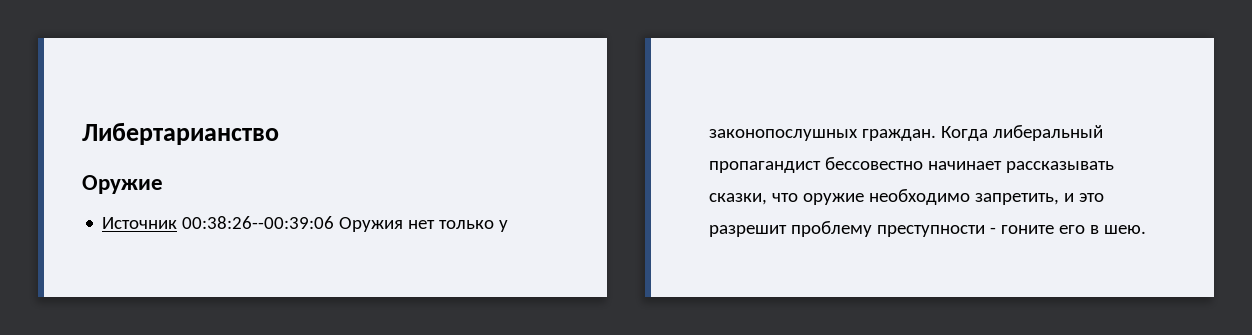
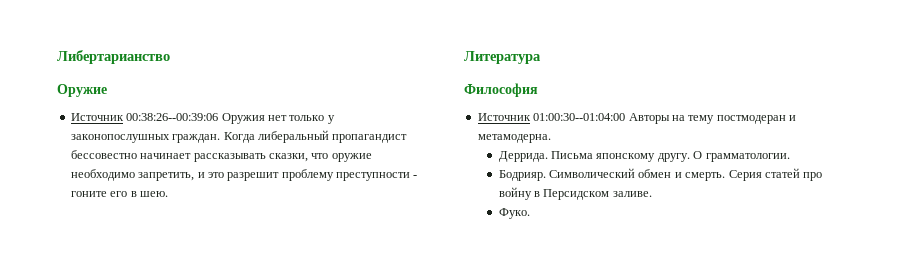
(1147, 229) none -> [464,51,541,64] [464,83,538,97] [477,113,796,124] [477,134,551,143] [498,151,790,162] [498,168,823,181] [498,187,652,200] [498,208,530,219] // Литература // Философия // Источник 01:00:30--01:04:00 Авторы на тему постмодеран и метамодерна. // Деррида. Письма японскому другу. О грамматологии. // Бодрияр. Символический обмен и смерть. Серия статей про войну в Персидском заливе. // Фуко.

